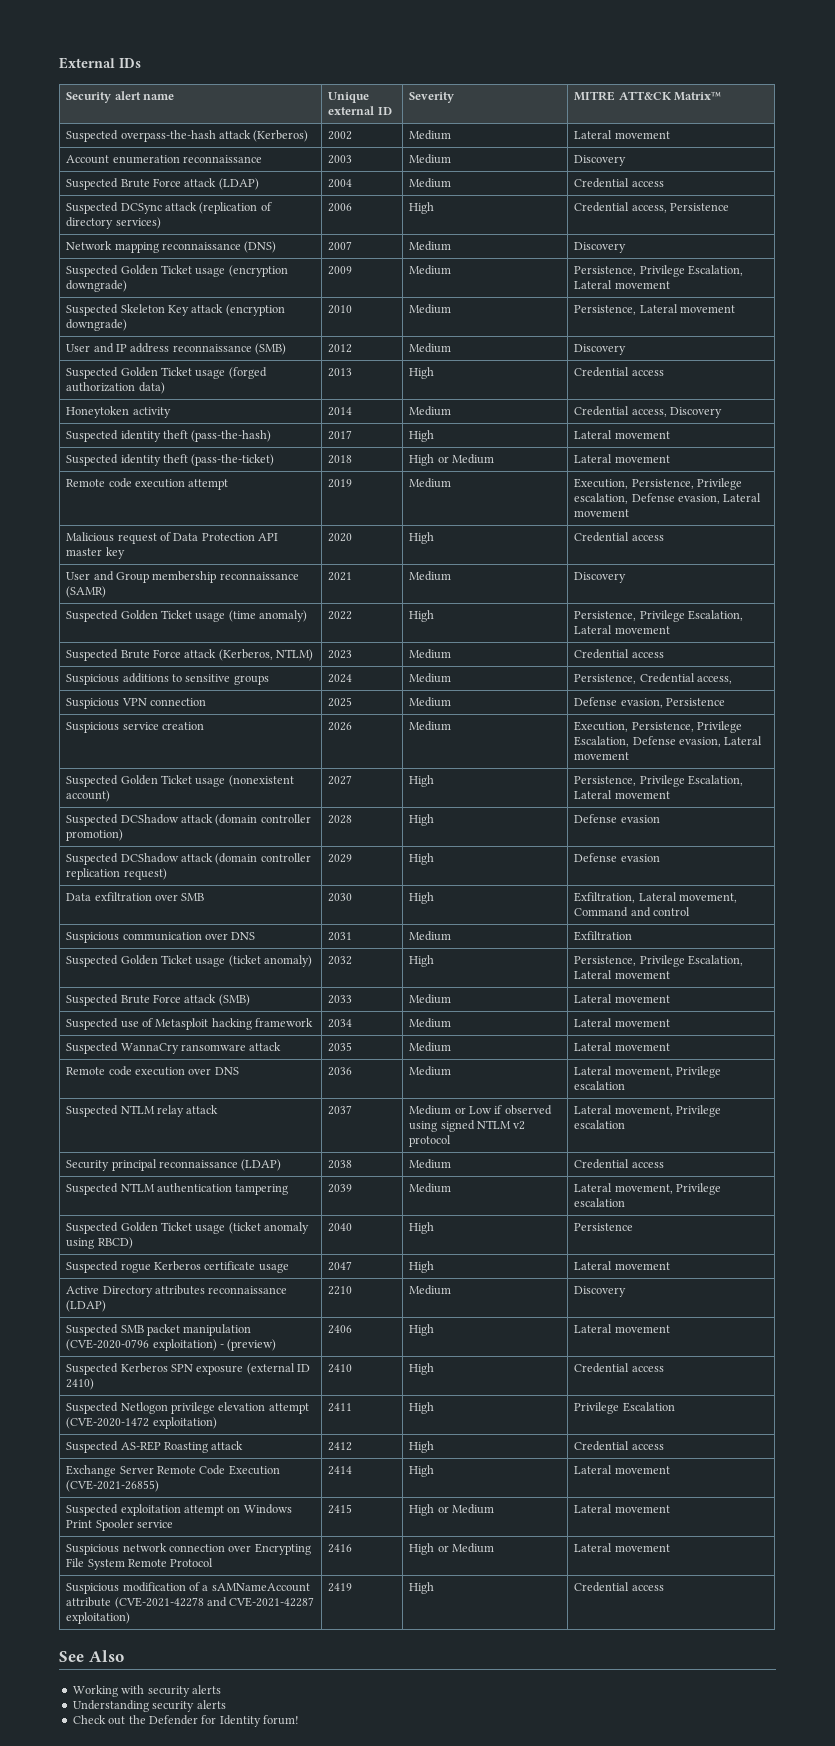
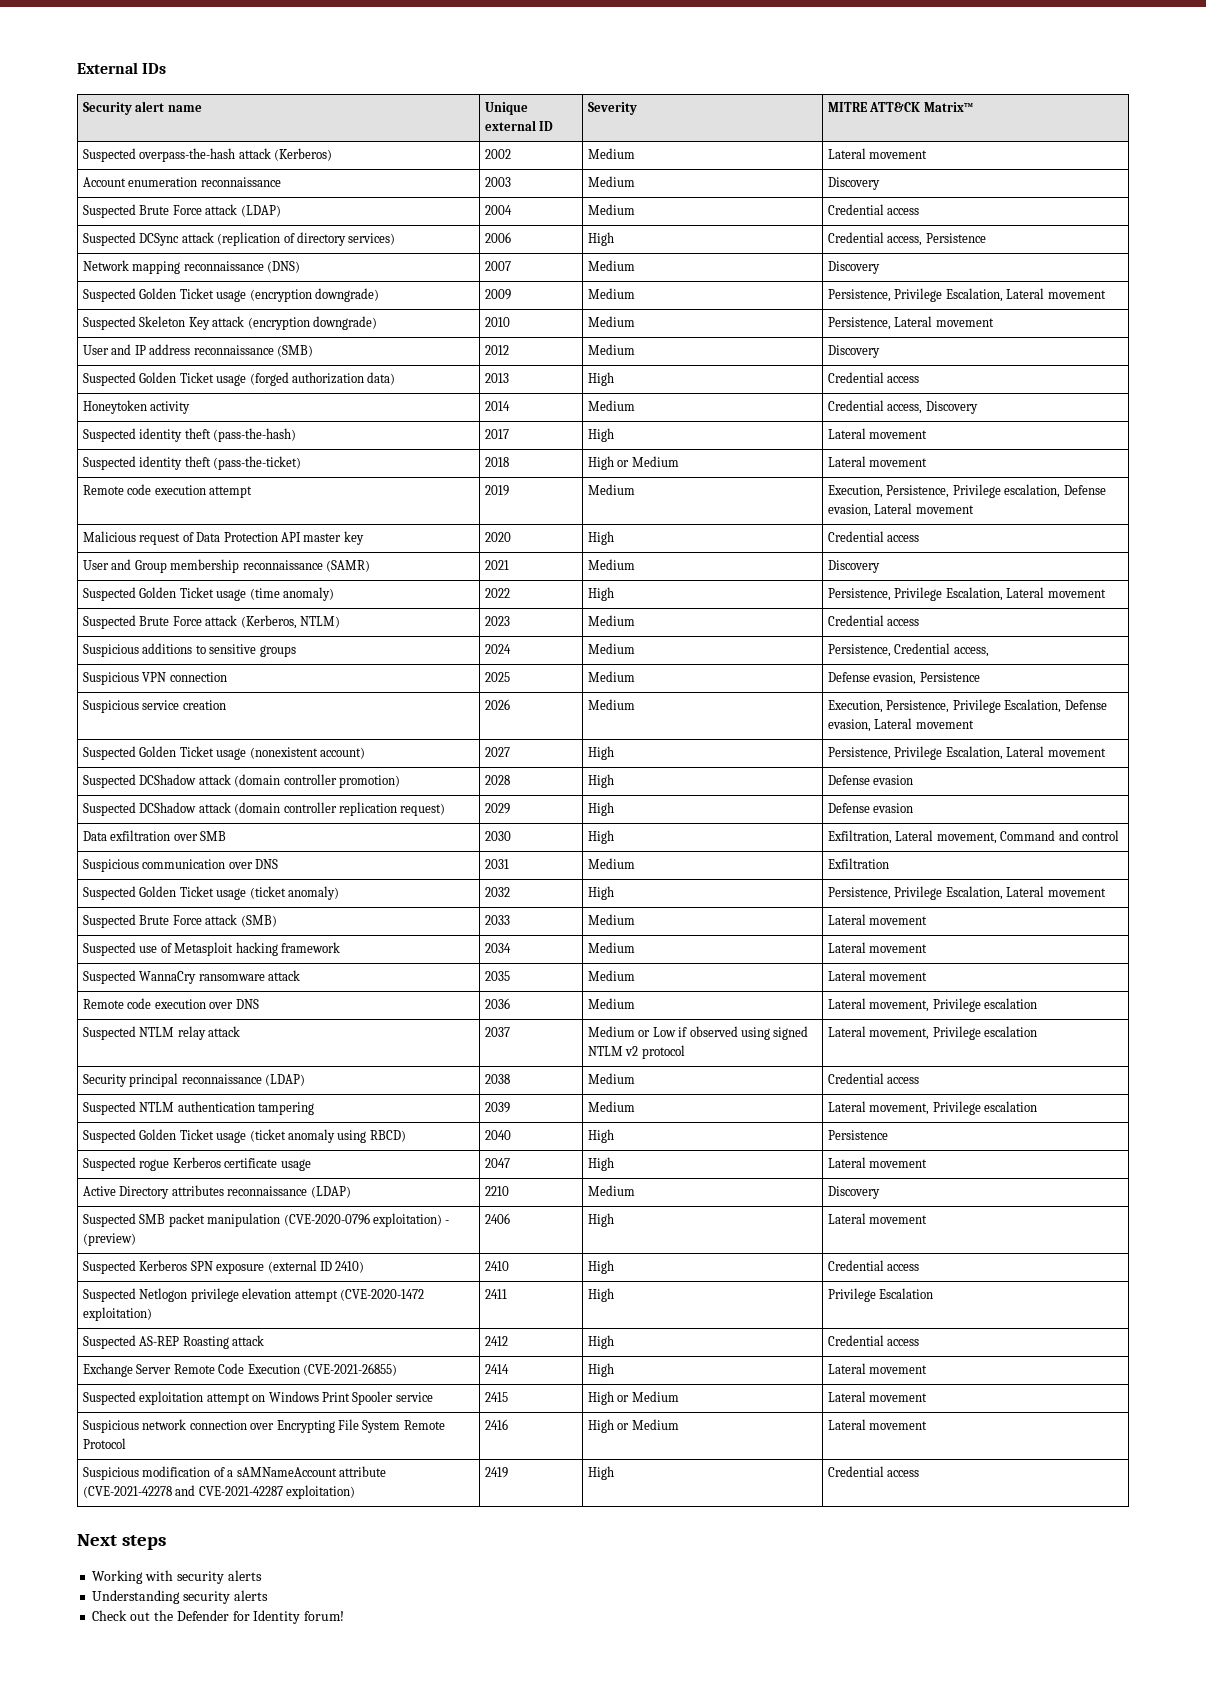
[59,1650,124,1662] See Also -> [77,1534,167,1550] Next steps

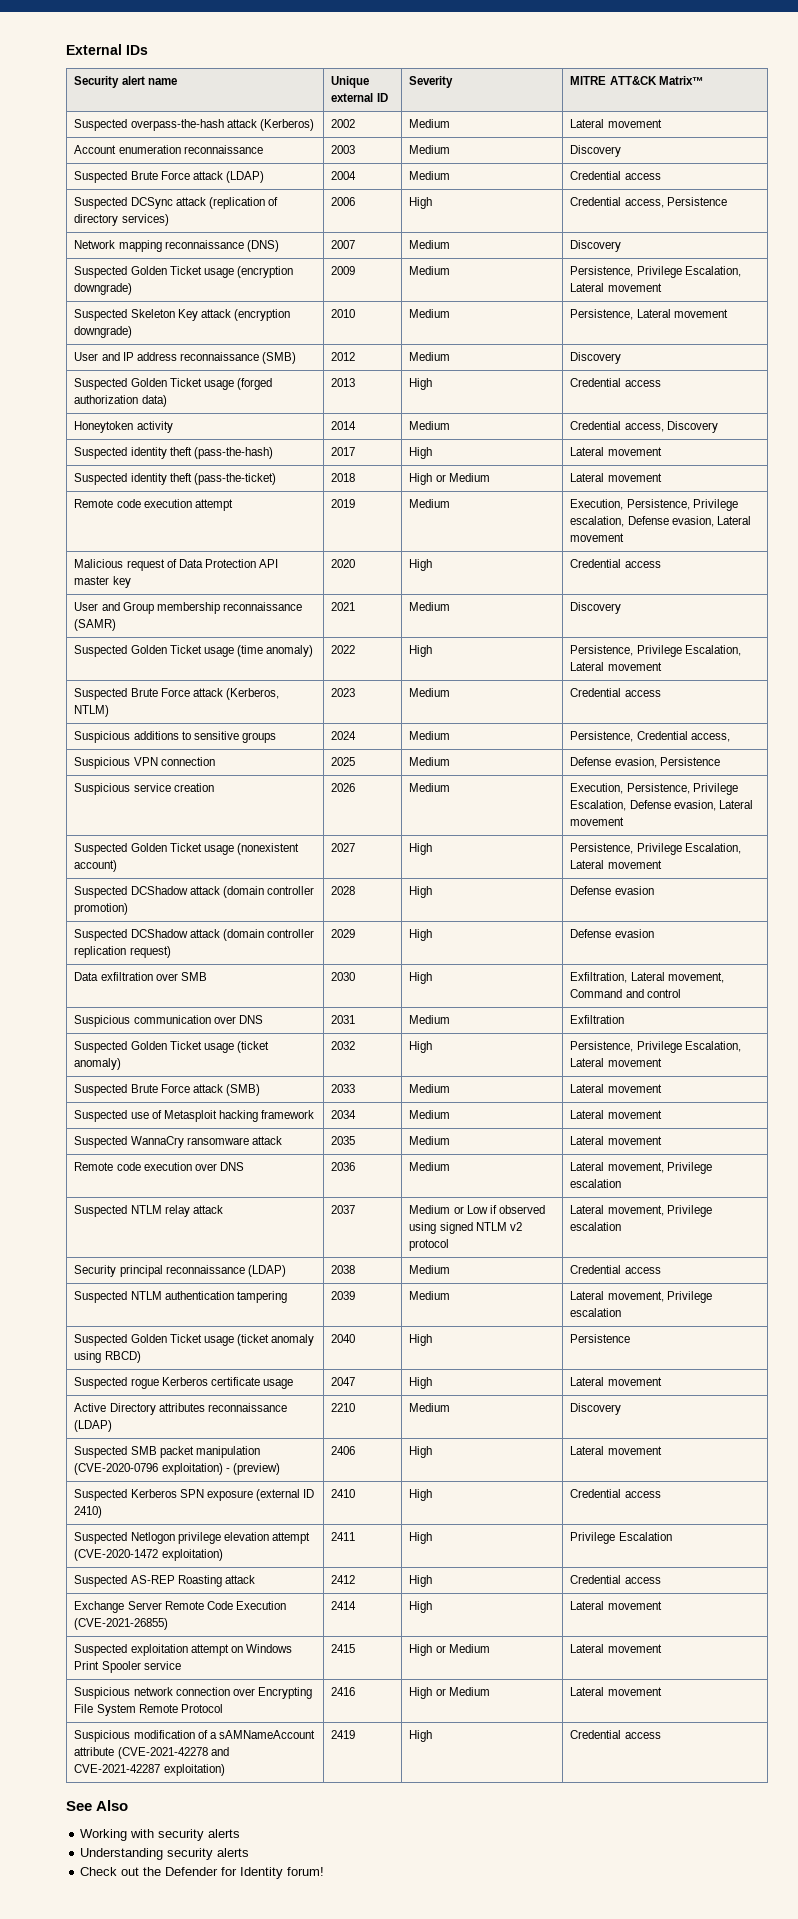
[77,1534,167,1550] Next steps -> [66,1800,129,1811] See Also

